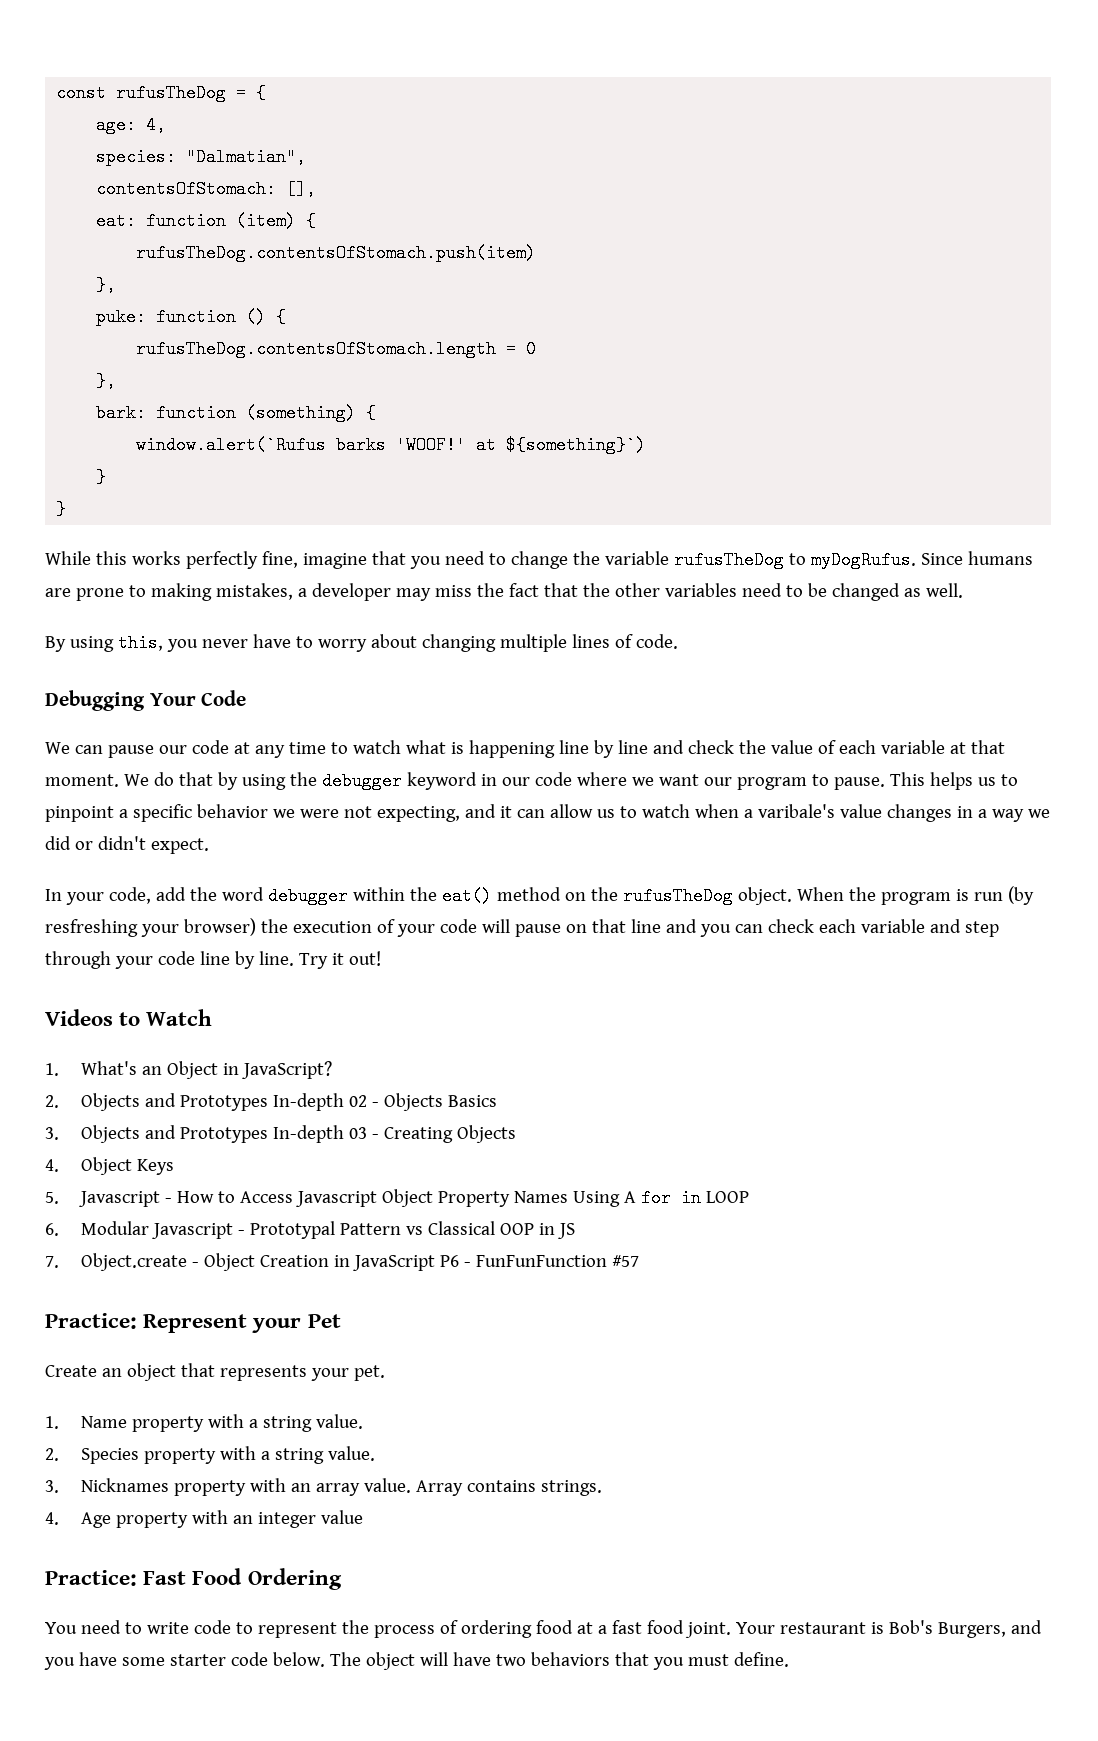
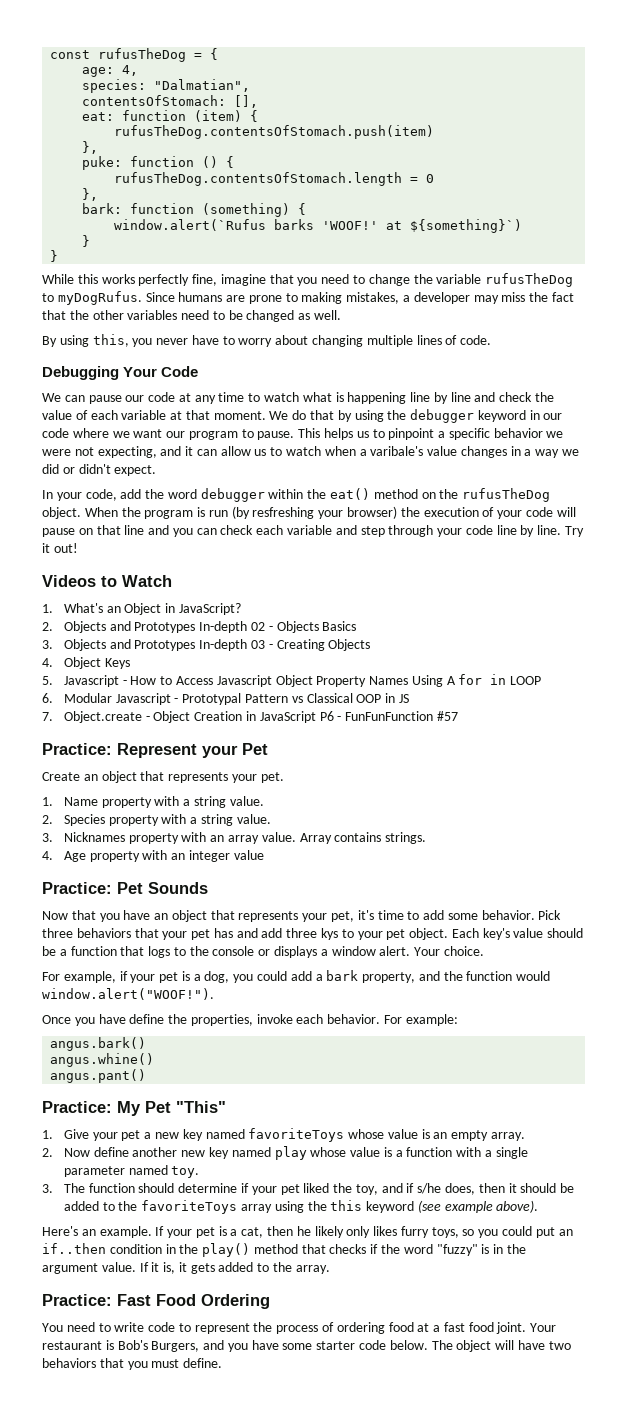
(364, 1517) none -> [42,882,208,894] [42,910,562,922] [42,928,584,940] [42,946,484,958] [42,970,551,983] [42,988,214,1000] [42,1014,458,1026] [50,1037,147,1051] [50,1053,155,1067] [50,1069,147,1083] [42,1101,226,1116] [42,1128,526,1142] [42,1146,528,1160] [63,1165,200,1178] [42,1183,575,1195] [63,1200,539,1214] [42,1226,573,1238] [42,1243,526,1257] [42,1262,330,1274] // Practice: Pet Sounds // Now that you have an object that represents your pet, it's time to add some behavior. Pick three behaviors that your pet has and add three kys to your pet object. Each key's value should be a function that logs to the console or displays a window alert. Your choice. // For example, if your pet is a dog, you could add a bark property, and the function would window.alert("WOOF!"). // Once you have define the properties, invoke each behavior. For example: // angus.bark() // angus.whine() // angus.pant() // Practice: My Pet "This" // 1. Give your pet a new key named favoriteToys whose value is an empty array. // 2. Now define another new key named play whose value is a function with a single parameter named toy. // 3. The function should determine if your pet liked the toy, and if s/he does, then it should be added to the favoriteToys array using the this keyword (see example above). // Here's an example. If your pet is a cat, then he likely only likes furry toys, so you could put an if..then condition in the play() method that checks if the word "fuzzy" is in the argument value. If it is, it gets added to the array.

